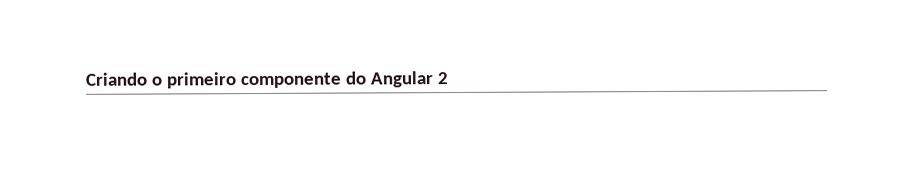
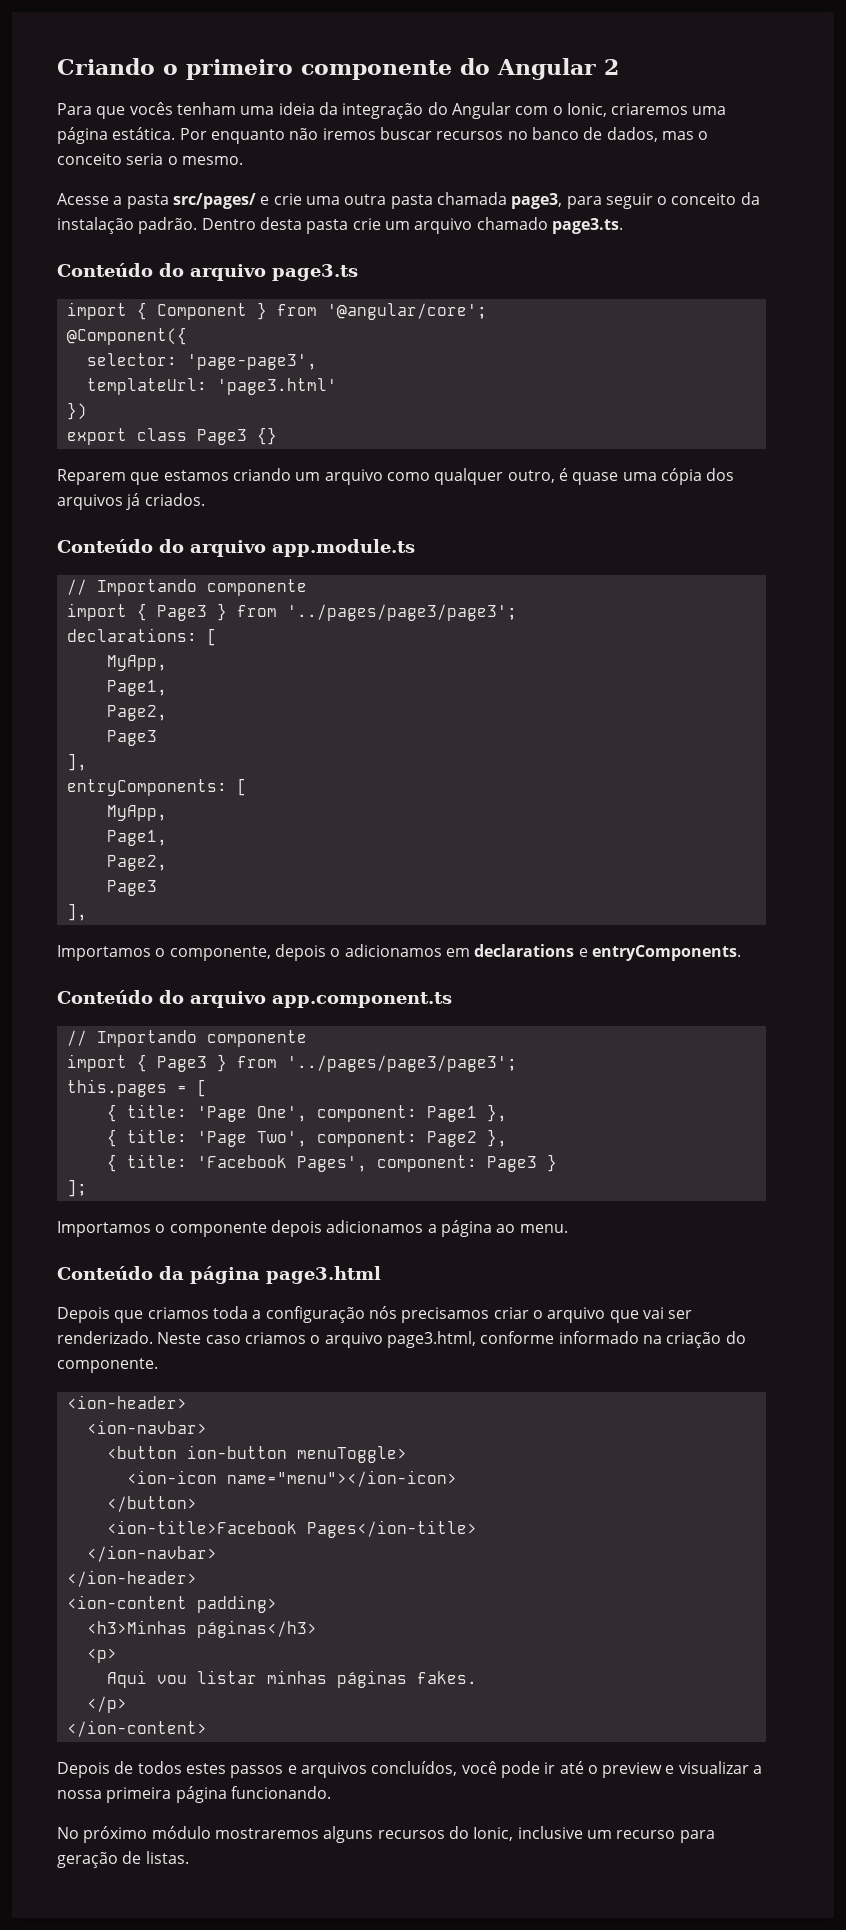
(448, 78) none -> [57,102,727,119] [57,127,709,144] [57,153,243,165] [57,192,760,209] [57,217,623,234] [57,263,358,281] [66,302,487,320] [66,327,187,345] [86,353,317,370] [86,378,337,395] [66,402,87,420] [66,427,277,445] [57,468,735,485] [57,493,205,510] [57,539,415,557] [66,579,307,596] [66,603,517,621] [66,628,217,646] [106,655,167,671] [106,680,167,696] [106,705,167,721] [106,730,157,746] [66,753,87,771] [66,778,247,796] [106,805,167,821] [106,830,167,846] [106,855,167,871] [106,880,157,896] [66,903,87,921] [57,944,741,961] [57,990,452,1008] [66,1030,307,1047] [66,1054,517,1072] [66,1079,207,1097] [106,1104,507,1122] [106,1129,507,1147] [106,1154,557,1172] [66,1179,87,1197] [57,1220,568,1237] [57,1266,381,1284] [57,1306,693,1323] [57,1331,746,1348] [57,1358,158,1373] [66,1395,187,1409] [86,1420,207,1434] [106,1445,407,1463] [126,1470,457,1487] [106,1496,197,1512] [106,1520,477,1538] [86,1545,217,1562] [66,1570,197,1587] [66,1595,277,1613] [86,1620,317,1638] [86,1648,117,1663] [106,1670,477,1688] [86,1696,127,1713] [66,1720,207,1737] [57,1761,763,1778] [57,1786,331,1803] [57,1826,715,1843] [57,1851,189,1868] // Para que vocês tenham uma ideia da integração do Angular com o Ionic, criaremos uma página estática. Por enquanto não iremos buscar recursos no banco de dados, mas o conceito seria o mesmo. // Acesse a pasta src/pages/ e crie uma outra pasta chamada page3, para seguir o conceito da instalação padrão. Dentro desta pasta crie um arquivo chamado page3.ts. // Conteúdo do arquivo page3.ts // import { Component } from '@angular/core'; // @Component({ // selector: 'page-page3', // templateUrl: 'page3.html' // }) // export class Page3 {} // Reparem que estamos criando um arquivo como qualquer outro, é quase uma cópia dos arquivos já criados. // Conteúdo do arquivo app.module.ts // // Importando componente // import { Page3 } from '../pages/page3/page3'; // declarations: [ // MyApp, // Page1, // Page2, // Page3 // ], // entryComponents: [ // MyApp, // Page1, // Page2, // Page3 // ], // Importamos o componente, depois o adicionamos em declarations e entryComponents. // Conteúdo do arquivo app.component.ts // // Importando componente // import { Page3 } from '../pages/page3/page3'; // this.pages = [ // { title: 'Page One', component: Page1 }, // { title: 'Page Two', component: Page2 }, // { title: 'Facebook Pages', component: Page3 } // ]; // Importamos o componente depois adicionamos a página ao menu. // Conteúdo da página page3.html // Depois que criamos toda a configuração nós precisamos criar o arquivo que vai ser renderizado. Neste caso criamos o arquivo page3.html, conforme informado na criação do componente. // <ion-header> // <ion-navbar> // <button ion-button menuToggle> // <ion-icon name="menu"></ion-icon> // </button> // <ion-title>Facebook Pages</ion-title> // </ion-navbar> // </ion-header> // <ion-content padding> // <h3>Minhas páginas</h3> // <p> // Aqui vou listar minhas páginas fakes. // </p> // </ion-content> // Depois de todos estes passos e arquivos concluídos, você pode ir até o preview e visualizar a nossa primeira página funcionando. // No próximo módulo mostraremos alguns recursos do Ionic, inclusive um recurso para geração de listas.

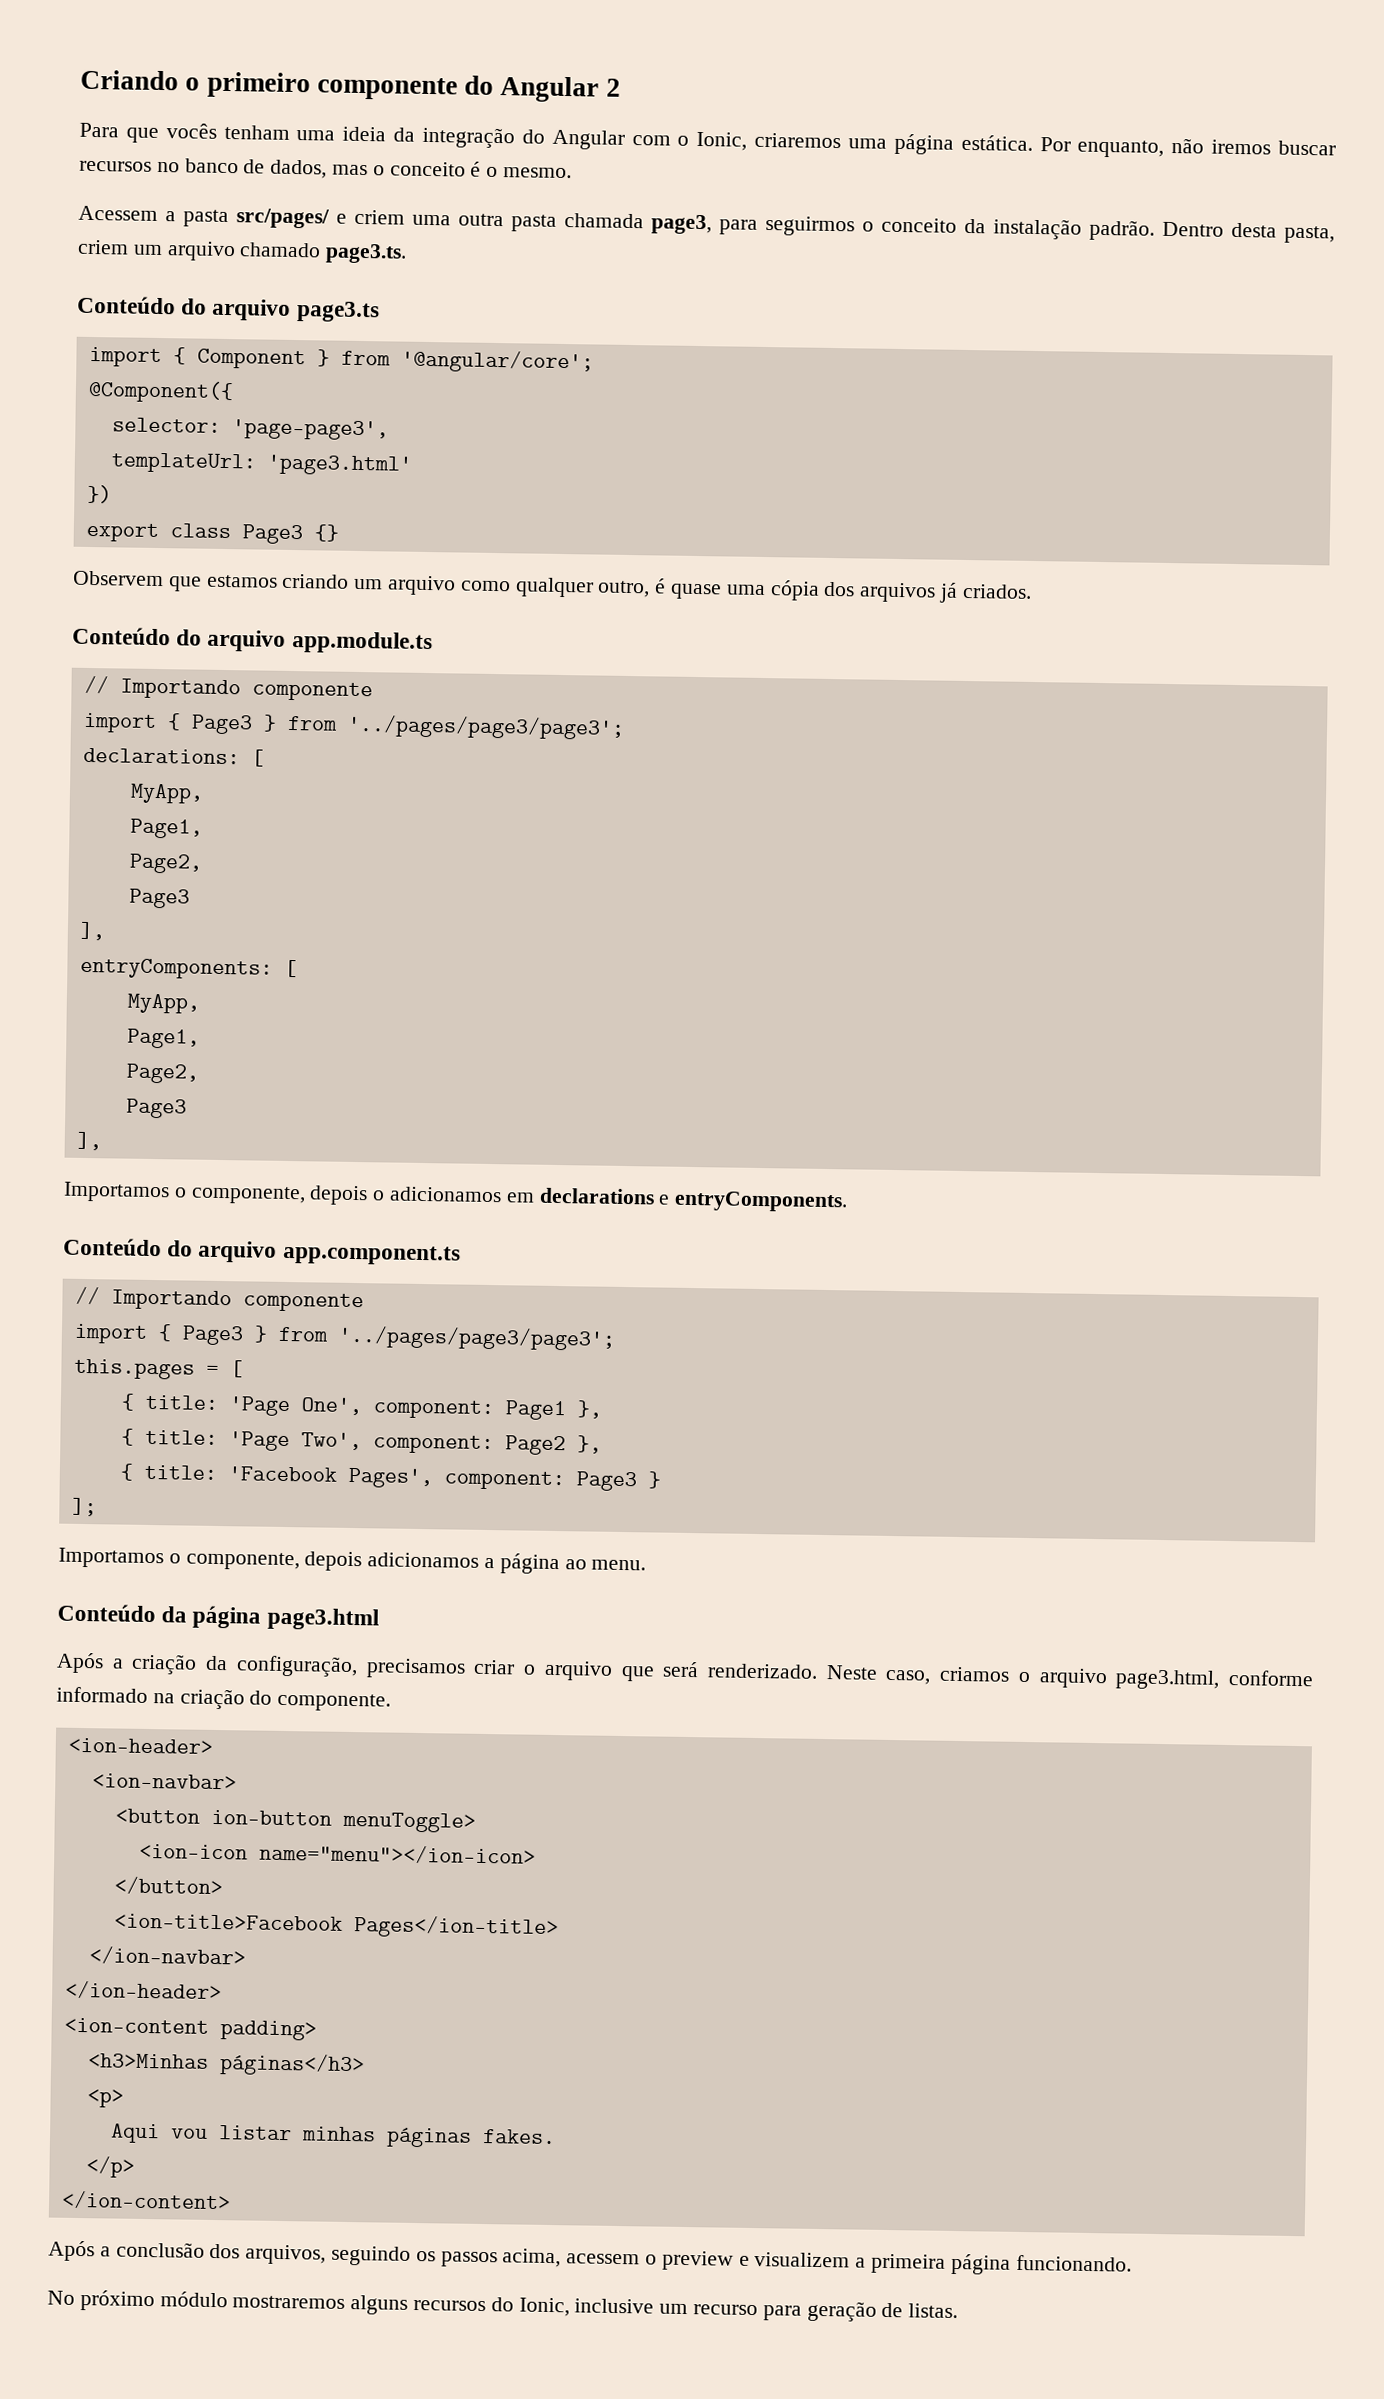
[210,129,285,144] enquanto -> [1077,139,1165,158] enquanto,
[126,153,164,165] seria -> [470,161,482,177] é
[57,193,109,205] Acesse -> [78,205,158,221] Acessem
[273,193,302,205] crie -> [354,209,405,225] criem
[605,193,653,209] seguir -> [765,215,855,237] seguirmos
[306,218,381,234] pasta crie -> [1284,225,1335,244] [77,239,129,255] pasta, criem
[57,469,126,485] Reparem -> [73,570,164,587] Observem
[169,1222,267,1237] componente -> [185,1551,300,1571] componente,
[57,1306,397,1323] Depois que criamos toda a configuração nós -> [56,1652,358,1678] Após a criação da configuração,
[642,1307,693,1319] vai ser -> [662,1661,700,1678] será
[205,1335,241,1344] caso -> [885,1669,932,1685] caso,
[57,1761,763,1778] [57,1790,102,1799] Depois de todos estes passos e arquivos concluídos, você pode ir até o preview e visualizar a nossa -> [48,2240,867,2271] Após a conclusão dos arquivos, seguindo os passos acima, acessem o preview e visualizem a

